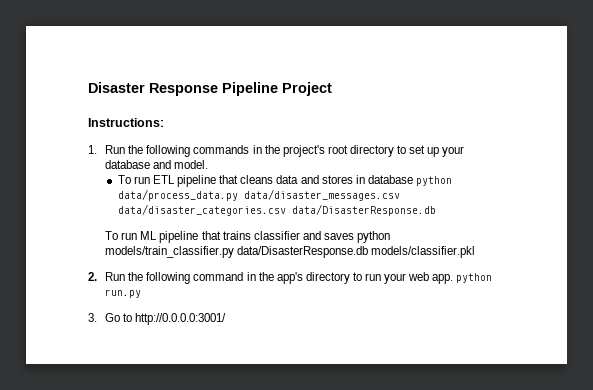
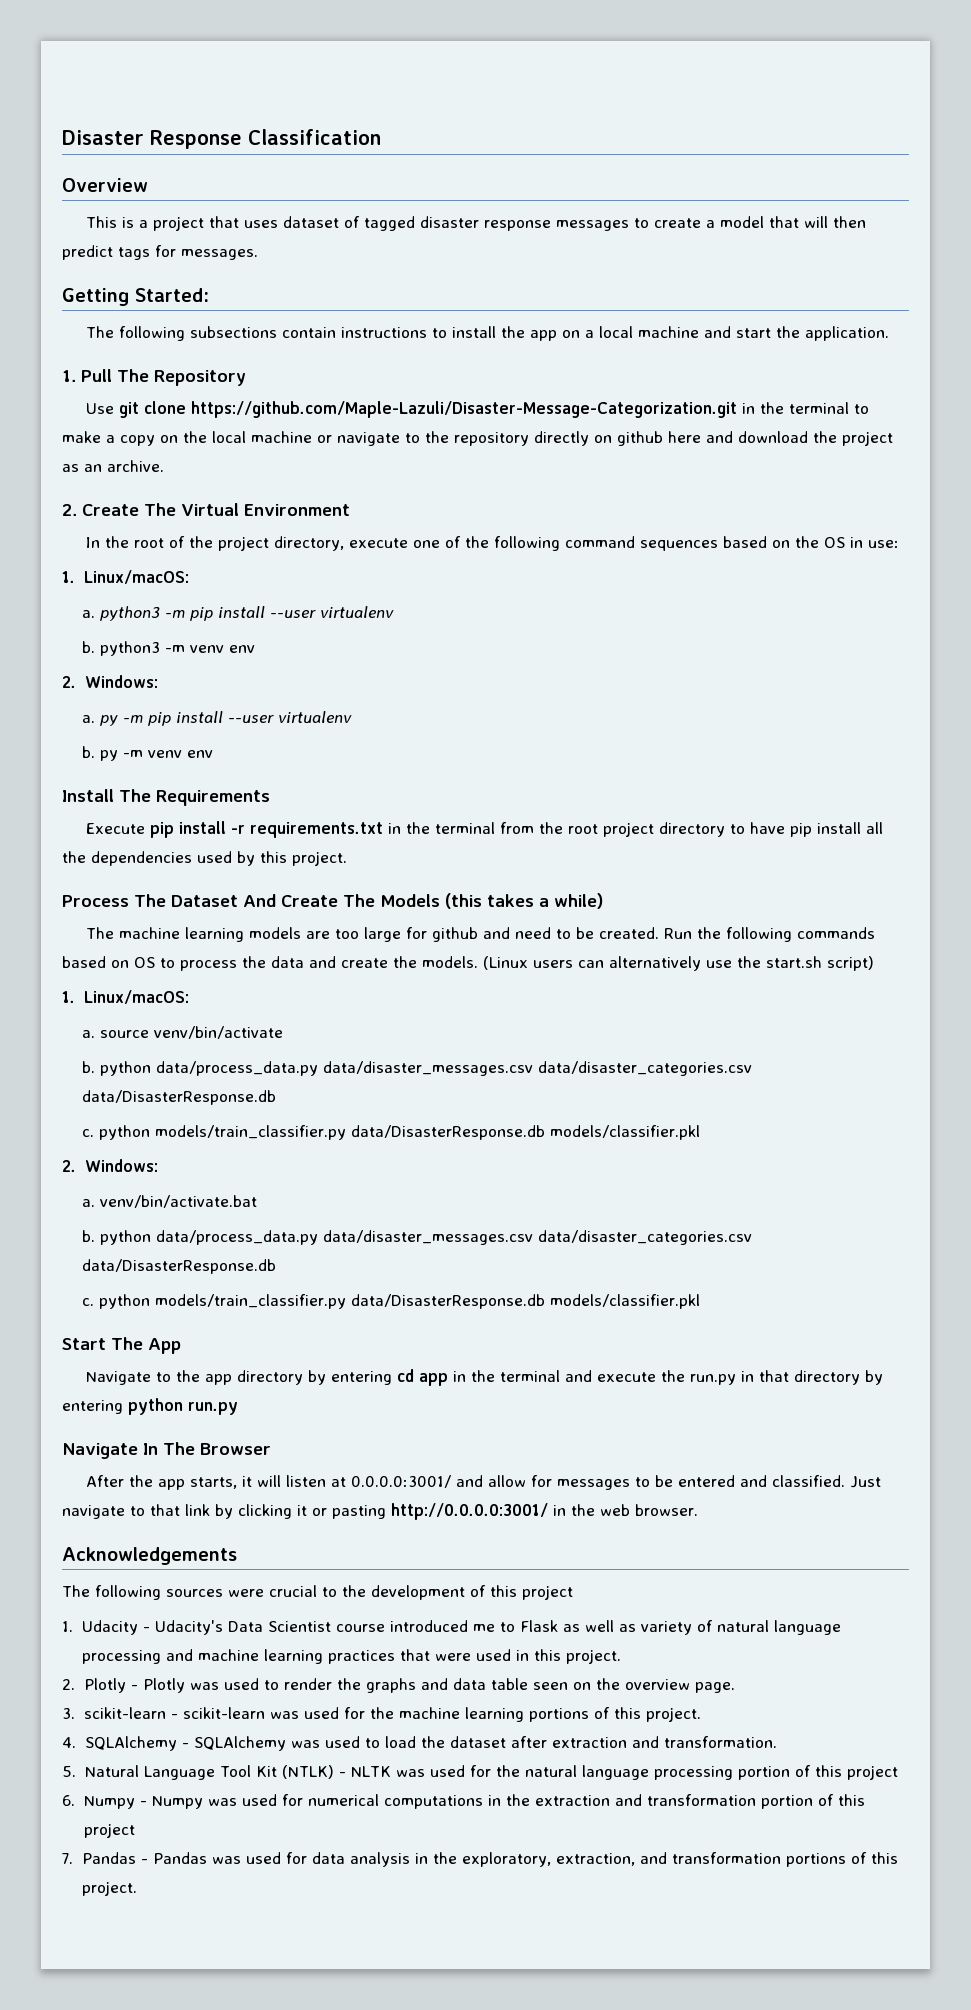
[222,82,332,96] [88,118,164,127] [88,145,465,157] [105,160,209,169] [117,175,452,187] [117,189,400,201] [117,204,436,216] [105,231,354,243] Pipeline Project // Instructions: // 1. Run the following commands in the project's root directory to set up your database and model. // To run ETL pipeline that cleans data and stores in database python data/process_data.py data/disaster_messages.csv data/disaster_categories.csv data/DisasterResponse.db // To run ML pipeline that trains classifier and saves -> [248,129,381,145] [62,178,148,192] [85,216,866,231] [62,245,258,260] [62,288,209,306] [85,326,889,341] [62,369,246,386] [85,401,869,418] [62,431,893,446] [62,460,164,472] [62,503,350,516] [85,536,899,551] [62,570,189,584] [81,606,394,621] [81,641,255,656] [62,675,158,688] [81,711,352,726] [81,746,213,761] [62,789,270,806] [85,821,883,838] [62,851,347,866] [62,893,603,909] [85,927,875,942] [62,956,874,971] [62,990,189,1004] [81,1026,283,1039] [81,1061,752,1076] [81,1090,276,1105] [81,1129,94,1137] Classification // Overview // This is a project that uses dataset of tagged disaster response messages to create a model that will then predict tags for messages. // Getting Started: // The following subsections contain instructions to install the app on a local machine and start the application. // 1. Pull The Repository // Use git clone https://github.com/Maple-Lazuli/Disaster-Message-Categorization.git in the terminal to make a copy on the local machine or navigate to the repository directly on github here and download the project as an archive. // 2. Create The Virtual Environment // In the root of the project directory, execute one of the following command sequences based on the OS in use: // 1. Linux/macOS: // a. python3 -m pip install --user virtualenv // b. python3 -m venv env // 2. Windows: // a. py -m pip install --user virtualenv // b. py -m venv env // Install The Requirements // Execute pip install -r requirements.txt in the terminal from the root project directory to have pip install all the dependencies used by this project. // Process The Dataset And Create The Models (this takes a while) // The machine learning models are too large for github and need to be created. Run the following commands based on OS to process the data and create the models. (Linux users can alternatively use the start.sh script) // 1. Linux/macOS: // a. source venv/bin/activate // b. python data/process_data.py data/disaster_messages.csv data/disaster_categories.csv data/DisasterResponse.db // c.
[105,272,493,284] [105,289,142,298] [88,313,227,325] Run the following command in the app's directory to run your web app. python run.py // 3. Go to http://0.0.0.0:3001/ -> [84,1159,158,1172] [81,1195,257,1208] [81,1230,752,1245] [81,1259,276,1274] [81,1294,700,1309] [62,1337,181,1354] [85,1369,883,1386] [62,1398,238,1415] [62,1442,271,1459] [85,1475,881,1490] [62,1503,698,1520] [62,1547,237,1565] [62,1585,573,1600] [62,1620,841,1635] [81,1649,621,1664] [62,1678,735,1693] [62,1707,701,1722] [62,1736,777,1751] [62,1765,899,1780] [62,1794,865,1809] [83,1823,135,1838] [62,1852,898,1867] [81,1881,137,1896] Windows: // a. venv/bin/activate.bat // b. python data/process_data.py data/disaster_messages.csv data/disaster_categories.csv data/DisasterResponse.db // c. python models/train_classifier.py data/DisasterResponse.db models/classifier.pkl // Start The App // Navigate to the app directory by entering cd app in the terminal and execute the run.py in that directory by entering python run.py // Navigate In The Browser // After the app starts, it will listen at 0.0.0.0:3001/ and allow for messages to be entered and classified. Just navigate to that link by clicking it or pasting http://0.0.0.0:3001/ in the web browser. // Acknowledgements // The following sources were crucial to the development of this project // 1. Udacity - Udacity's Data Scientist course introduced me to Flask as well as variety of natural language processing and machine learning practices that were used in this project. // 2. Plotly - Plotly was used to render the graphs and data table seen on the overview page. // 3. scikit-learn - scikit-learn was used for the machine learning portions of this project. // 4. SQLAlchemy - SQLAlchemy was used to load the dataset after extraction and transformation. // 5. Natural Language Tool Kit (NTLK) - NLTK was used for the natural language processing portion of this project // 6. Numpy - Numpy was used for numerical computations in the extraction and transformation portion of this project // 7. Pandas - Pandas was used for data analysis in the exploratory, extraction, and transformation portions of this project.

